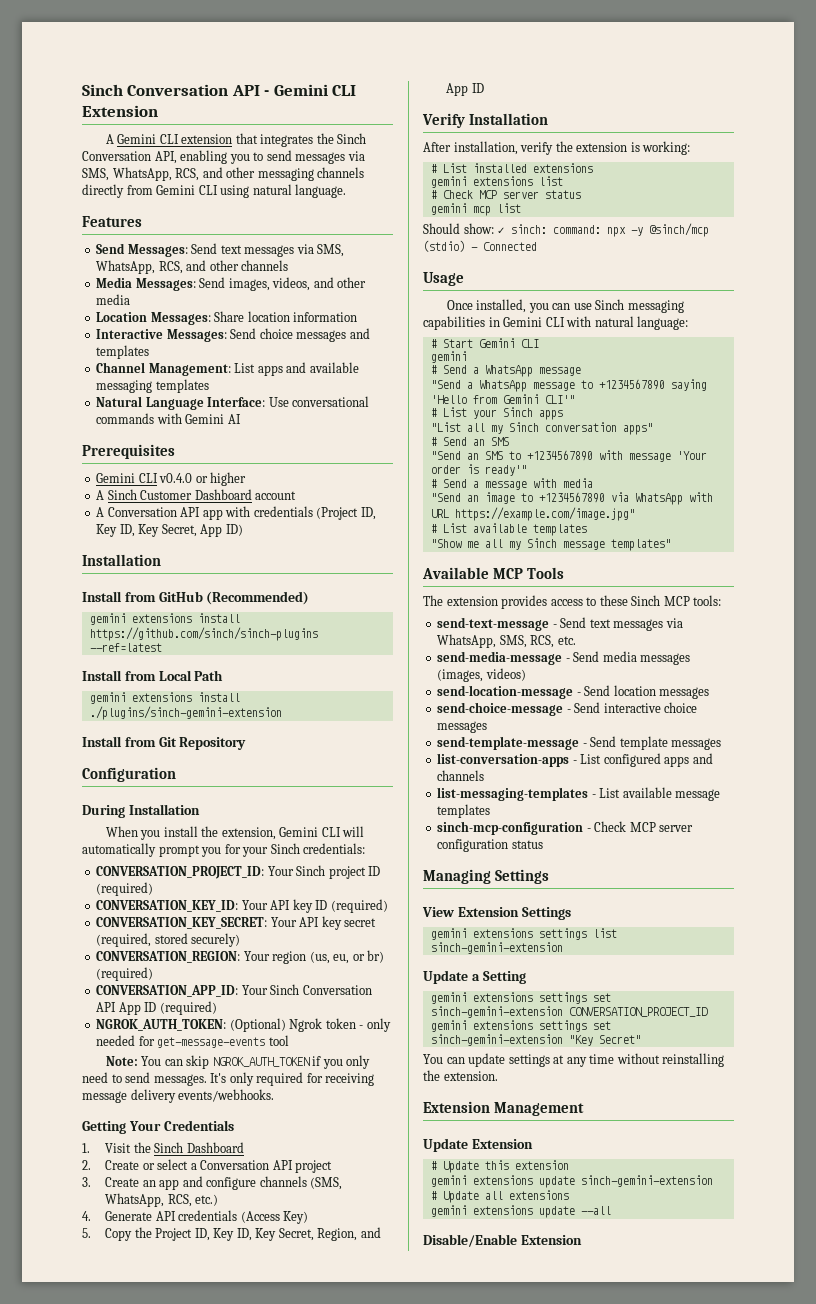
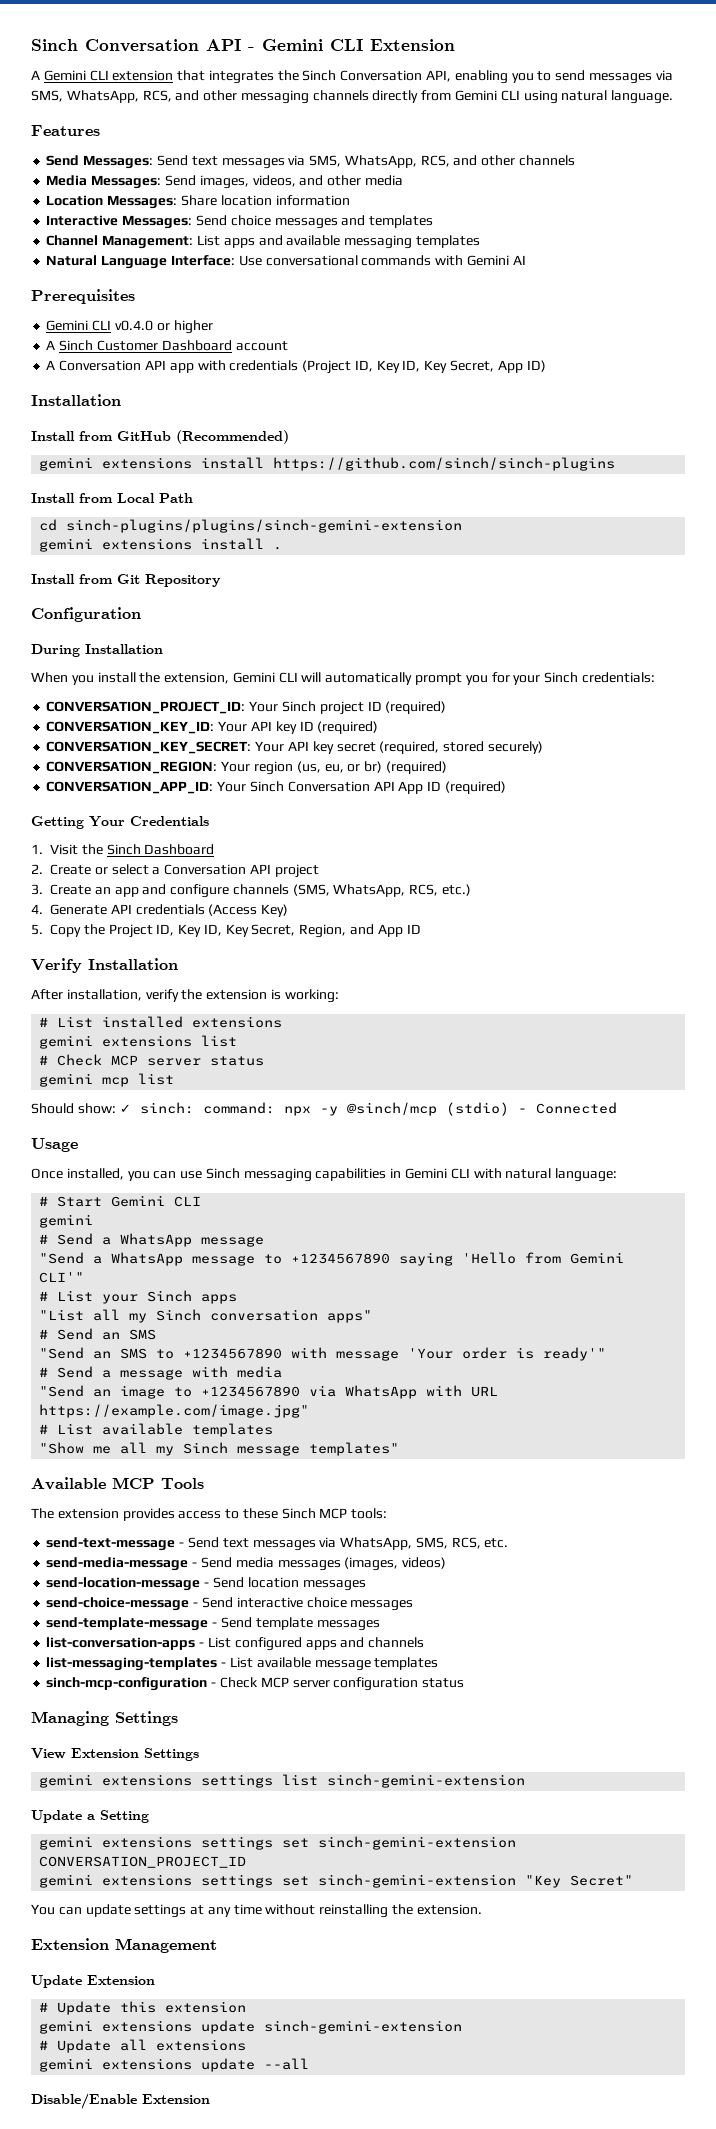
[89,643,162,652] --ref=latest -> (616, 464) none
[89,692,240,704] [89,706,282,720] // gemini extensions install ./plugins/sinch-gemini-extension -> [39,519,463,533] [39,538,283,552] // cd sinch-plugins/plugins/sinch-gemini-extension // gemini extensions install .
[96,1018,391,1032] [96,1035,289,1048] [105,1055,371,1069] [82,1072,375,1086] [82,1089,275,1103] // NGROK_AUTH_TOKEN: (Optional) Ngrok token - only needed for get-message-events tool // Note: You can skip NGROK_AUTH_TOKEN if you only need to send messages. It's only required for receiving message delivery events/webhooks. -> (506, 787) none

